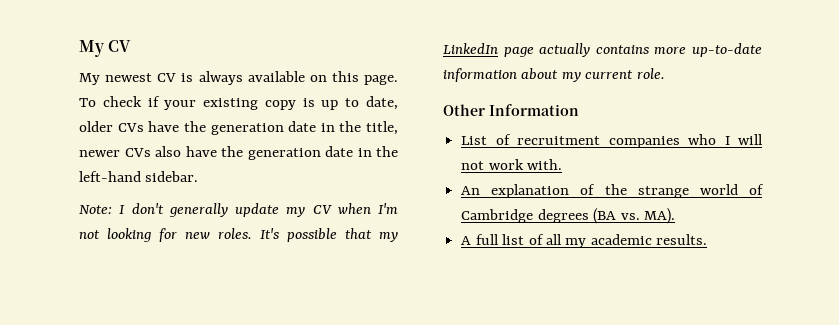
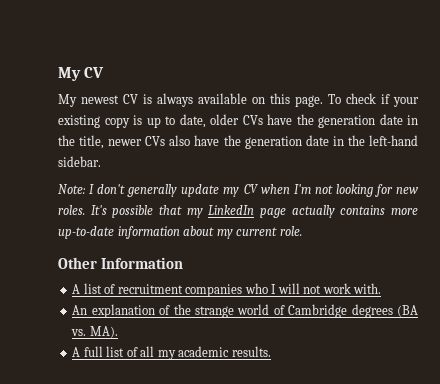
[461,136,488,145] List -> [72,283,102,294] A list

